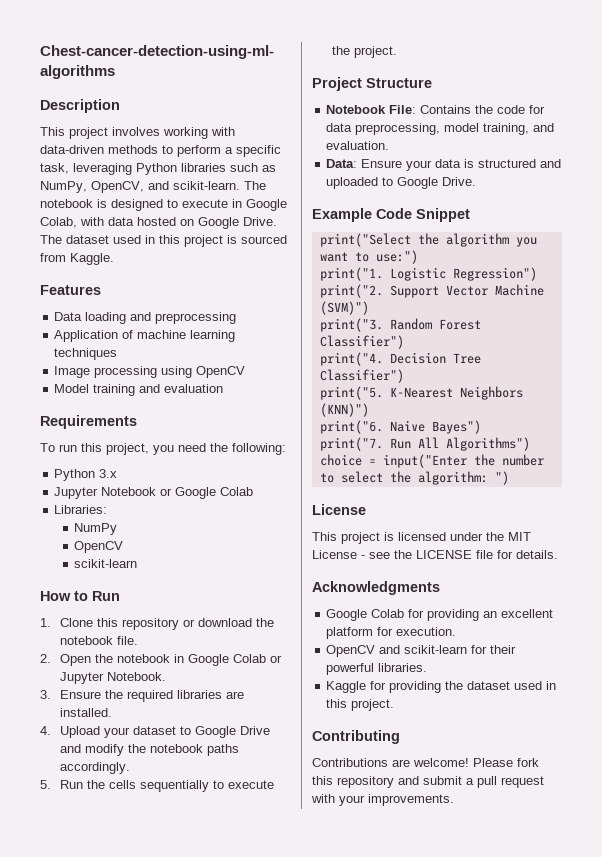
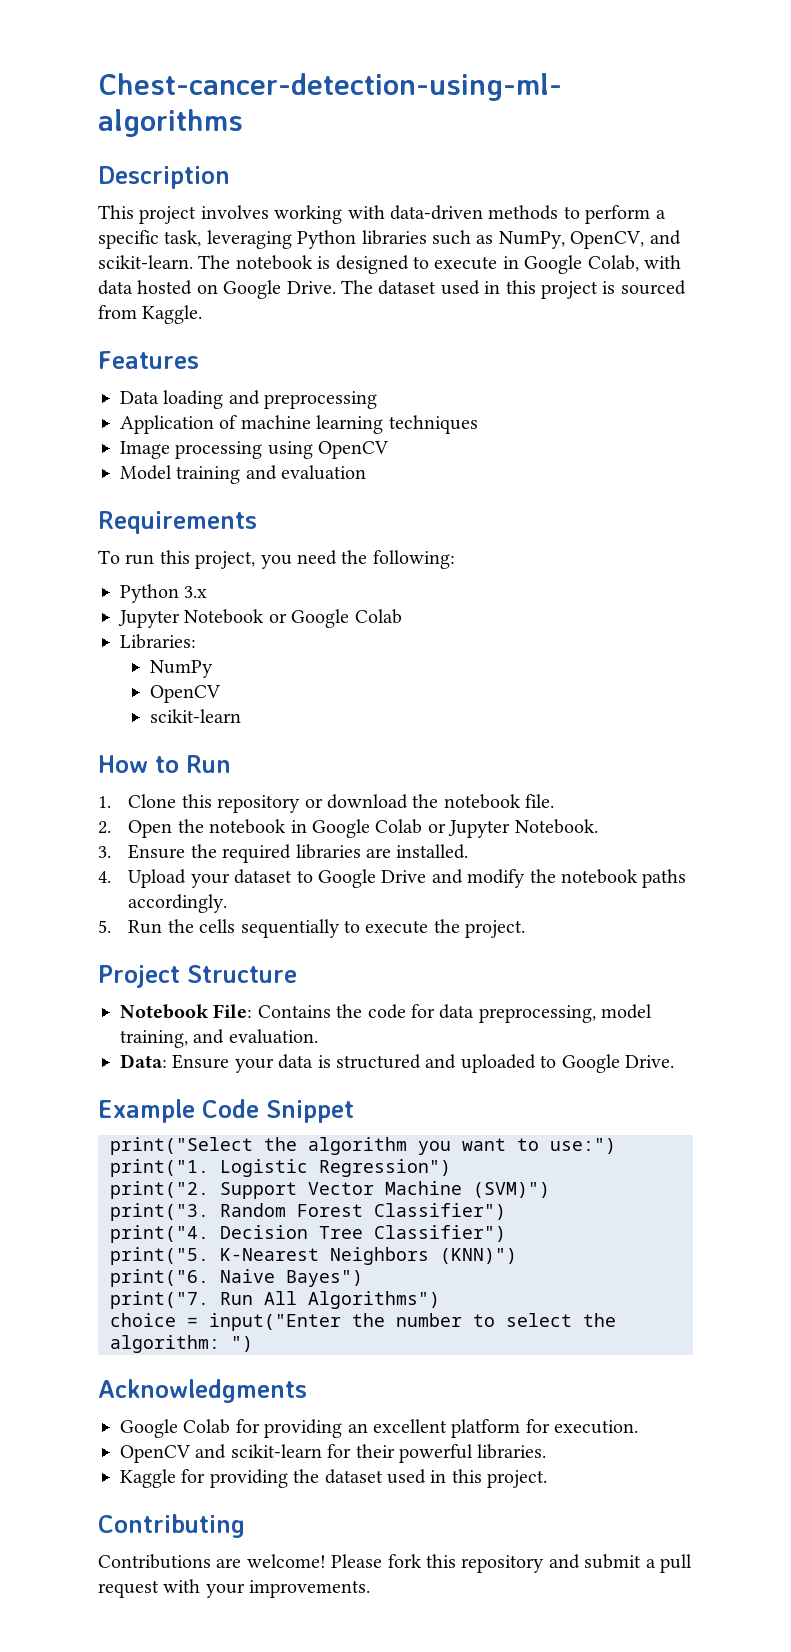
[312,504,366,515] [312,532,531,544] [312,550,558,559] // License // This project is licensed under the MIT License - see the LICENSE file for details. -> (253, 1344) none

